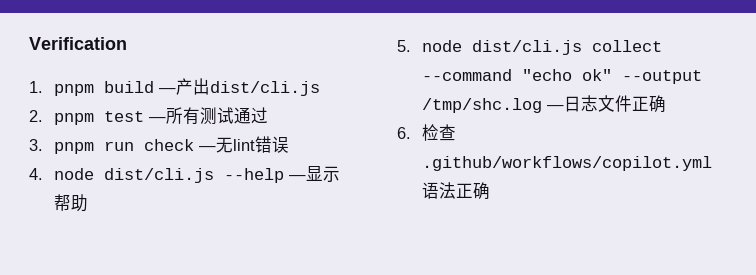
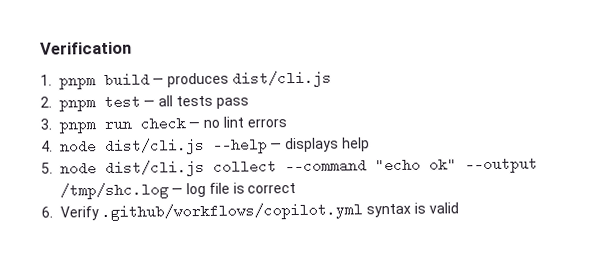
[176,78,211,95] 产出 -> [167,72,230,88] produces
[166,107,269,125] 所有测试通过 -> [158,95,249,109] all tests pass
[216,136,290,153] 无lint错误 -> [203,116,287,128] no lint errors
[306,166,341,182] [54,194,89,212] 显示帮助 -> [285,137,370,153] displays help
[564,95,667,113] [397,124,457,141] [422,156,713,171] [422,182,491,200] 日志文件正确 // 6.检查.github/workflows/copilot.yml语法正确 -> [186,182,297,198] [41,202,459,222] log file is correct // 6. Verify .github/workflows/copilot.yml syntax is valid

